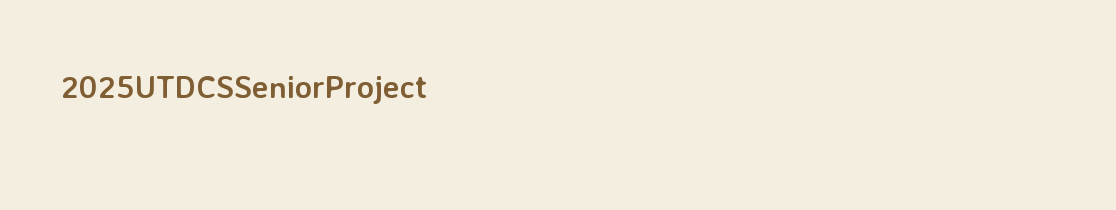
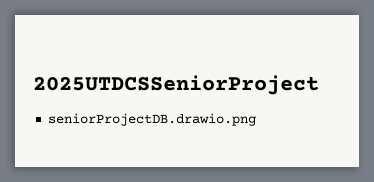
(427, 90) none -> [48,113,257,126] // seniorProjectDB.drawio.png

